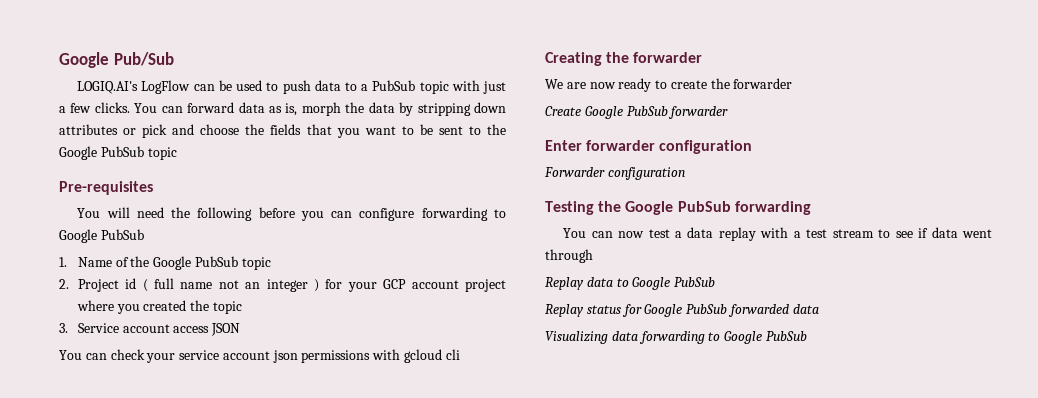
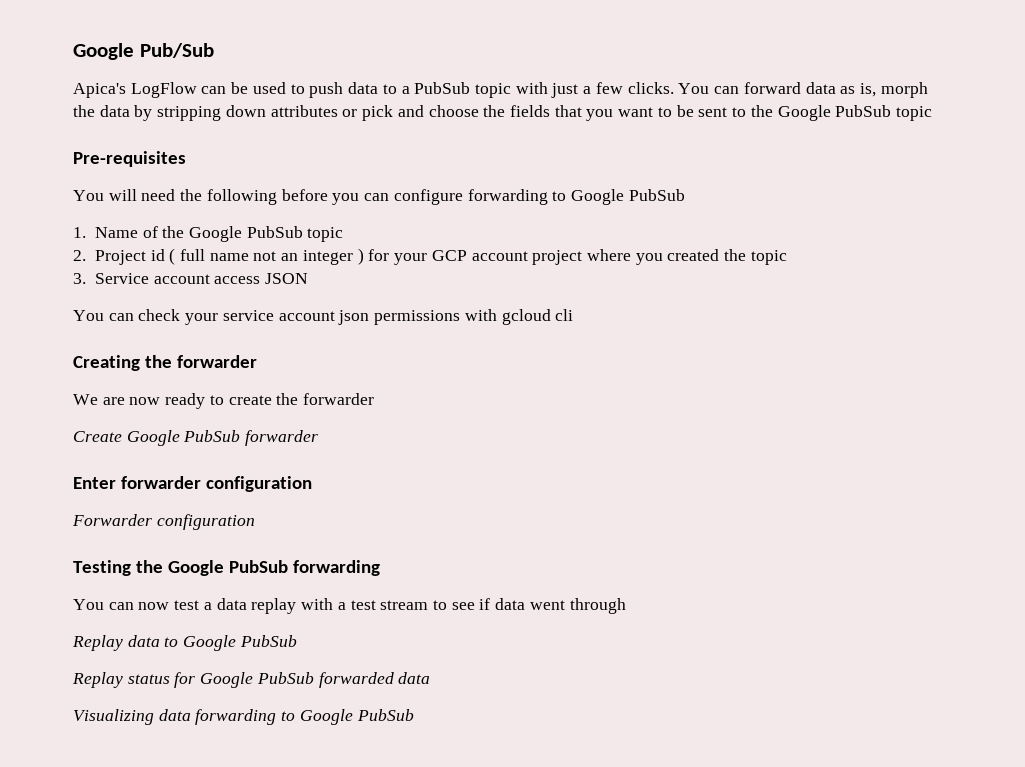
[77,81,139,94] LOGIQ.AI's -> [73,83,126,98] Apica's

